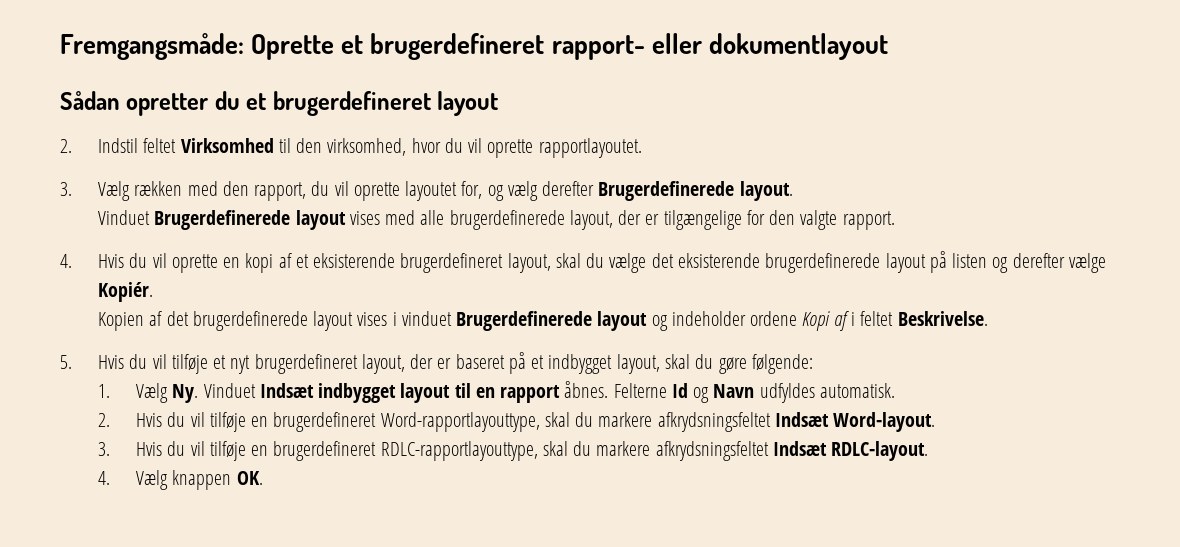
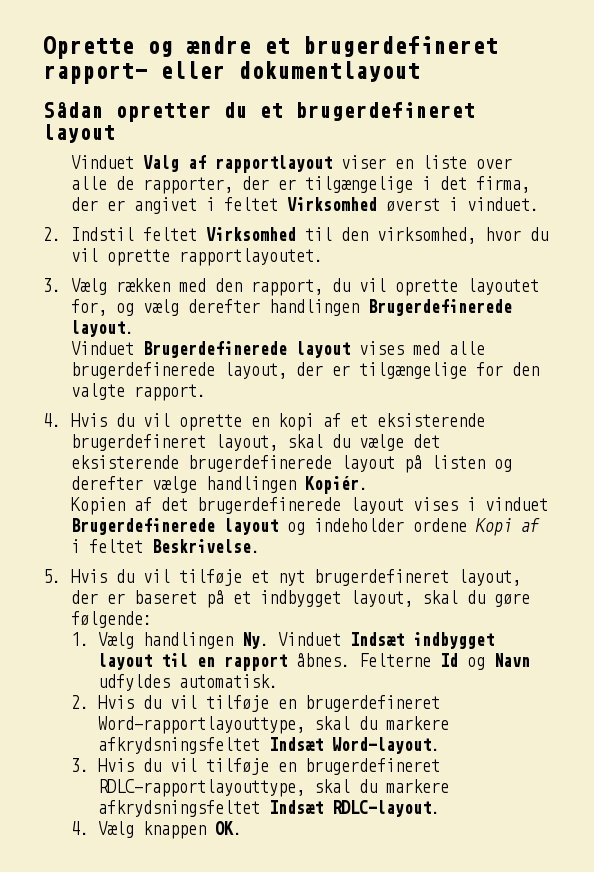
[60,33,335,60] Fremgangsmåde: Oprette -> [43,36,251,59] Oprette og ændre
(499, 103) none -> [70,155,512,173] [70,176,530,194] [70,197,539,214] // Vinduet Valg af rapportlayout viser en liste over alle de rapporter, der er tilgængelige i det firma, der er angivet i feltet Virksomhed øverst i vinduet.
(595, 188) none -> [268,299,359,316] handlingen
(1106, 263) none -> [205,476,296,493] handlingen
(168, 393) none -> [143,632,234,649] handlingen

